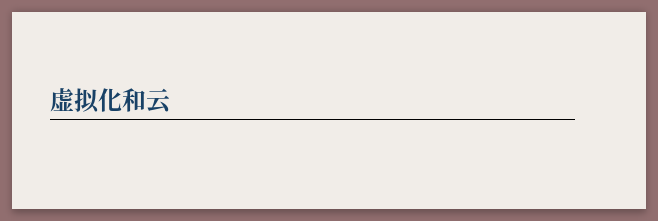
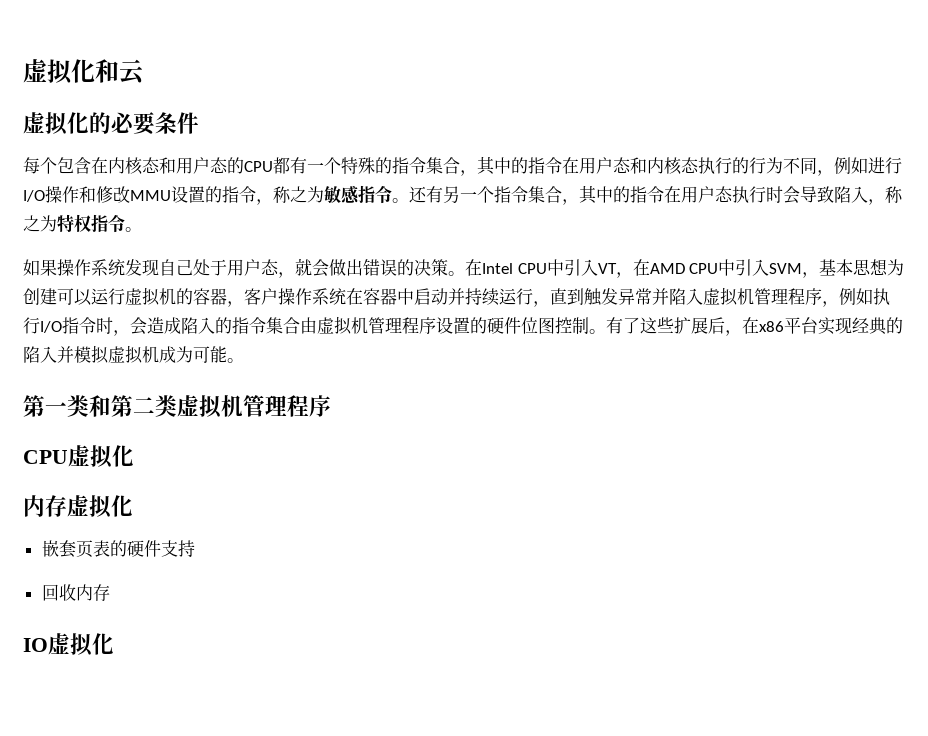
(172, 101) none -> [23,112,199,135] [23,156,902,176] [23,185,903,205] [23,214,142,233] [23,258,905,278] [23,287,890,307] [23,316,903,336] [23,345,244,364] [23,395,331,418] [23,445,134,468] [23,495,133,518] [41,540,195,558] [41,584,110,601] [23,633,114,656] // 虚拟化的必要条件 // 每个包含在内核态和用户态的CPU都有一个特殊的指令集合，其中的指令在用户态和内核态执行的行为不同，例如进行I/O操作和修改MMU设置的指令，称之为敏感指令。还有另一个指令集合，其中的指令在用户态执行时会导致陷入，称之为特权指令。 // 如果操作系统发现自己处于用户态，就会做出错误的决策。在Intel CPU中引入VT，在AMD CPU中引入SVM，基本思想为创建可以运行虚拟机的容器，客户操作系统在容器中启动并持续运行，直到触发异常并陷入虚拟机管理程序，例如执行I/O指令时，会造成陷入的指令集合由虚拟机管理程序设置的硬件位图控制。有了这些扩展后，在x86平台实现经典的陷入并模拟虚拟机成为可能。 // 第一类和第二类虚拟机管理程序 // CPU虚拟化 // 内存虚拟化 // 嵌套页表的硬件支持 // 回收内存 // IO虚拟化

